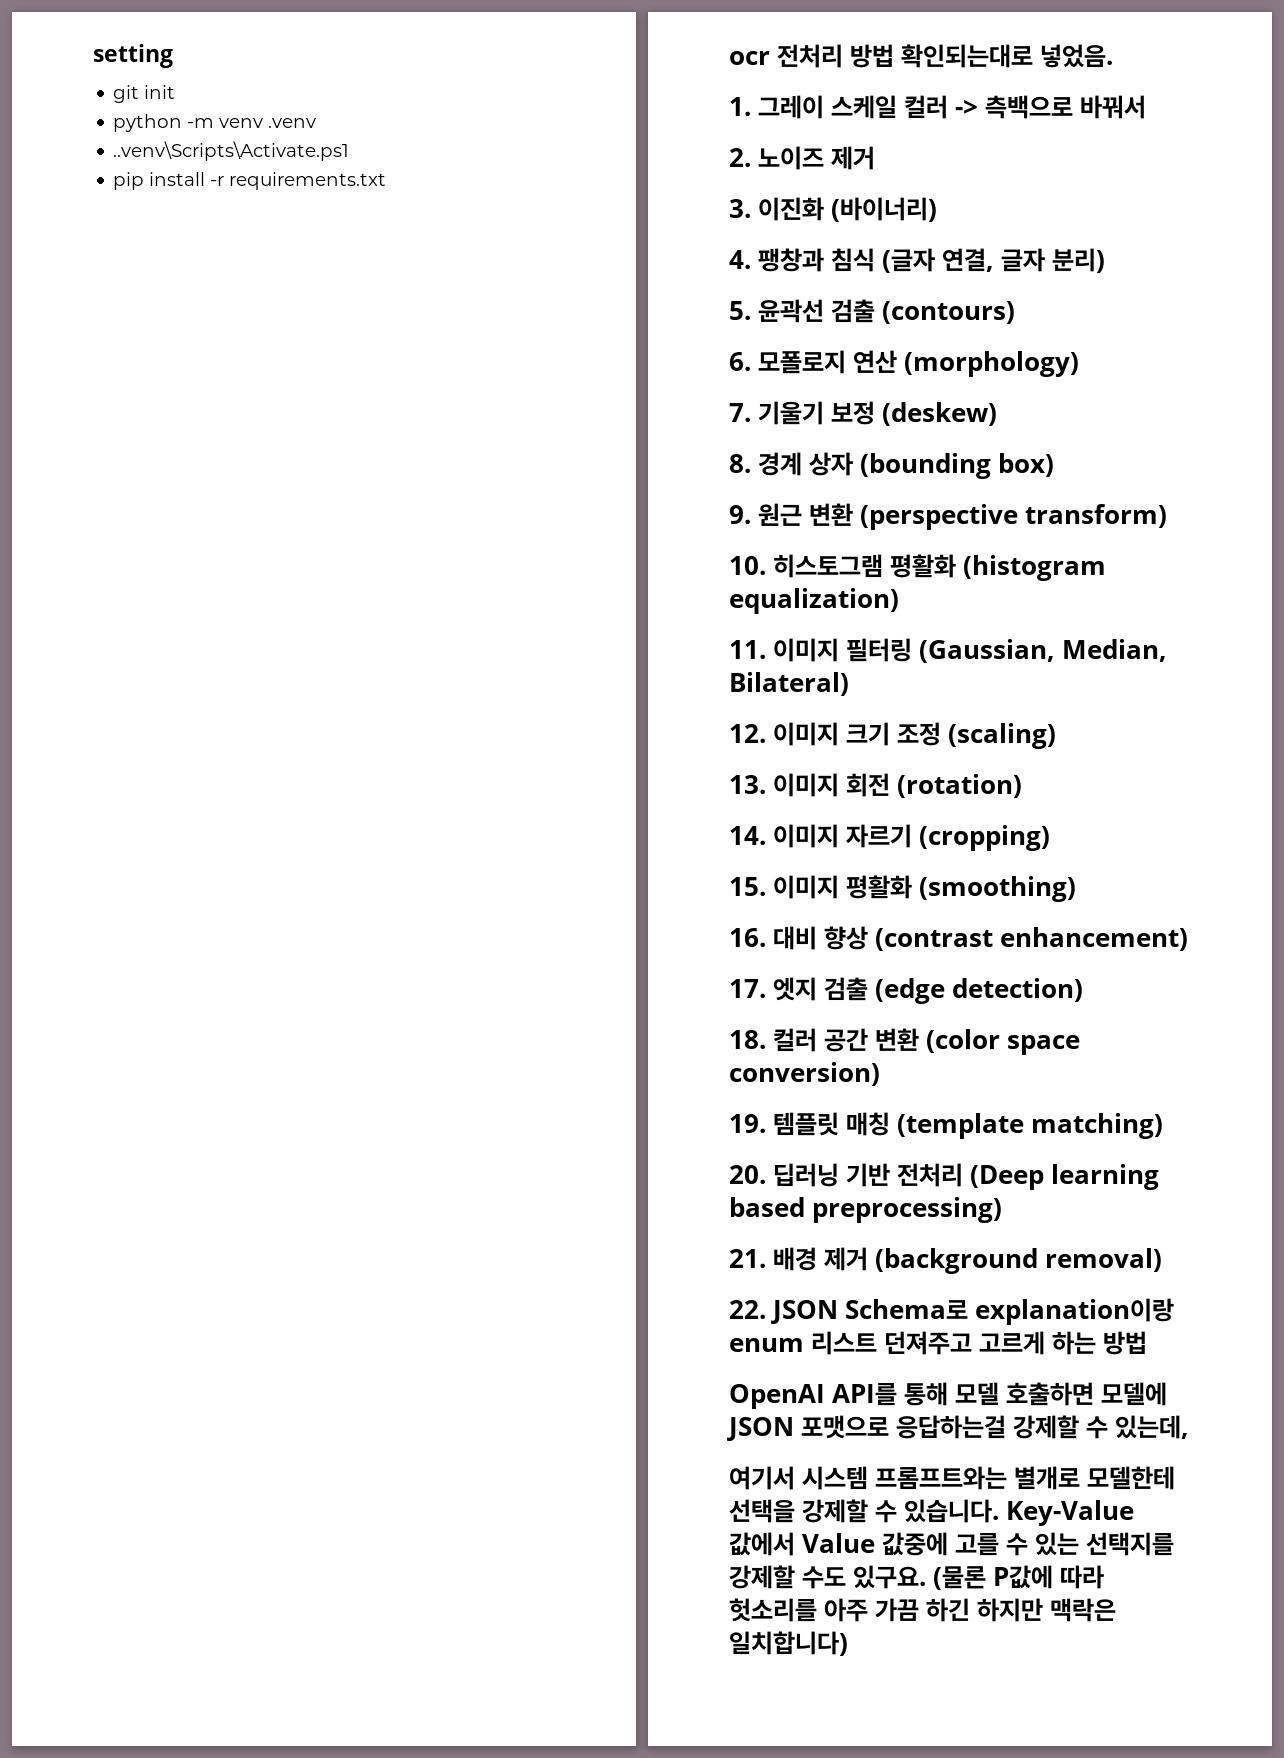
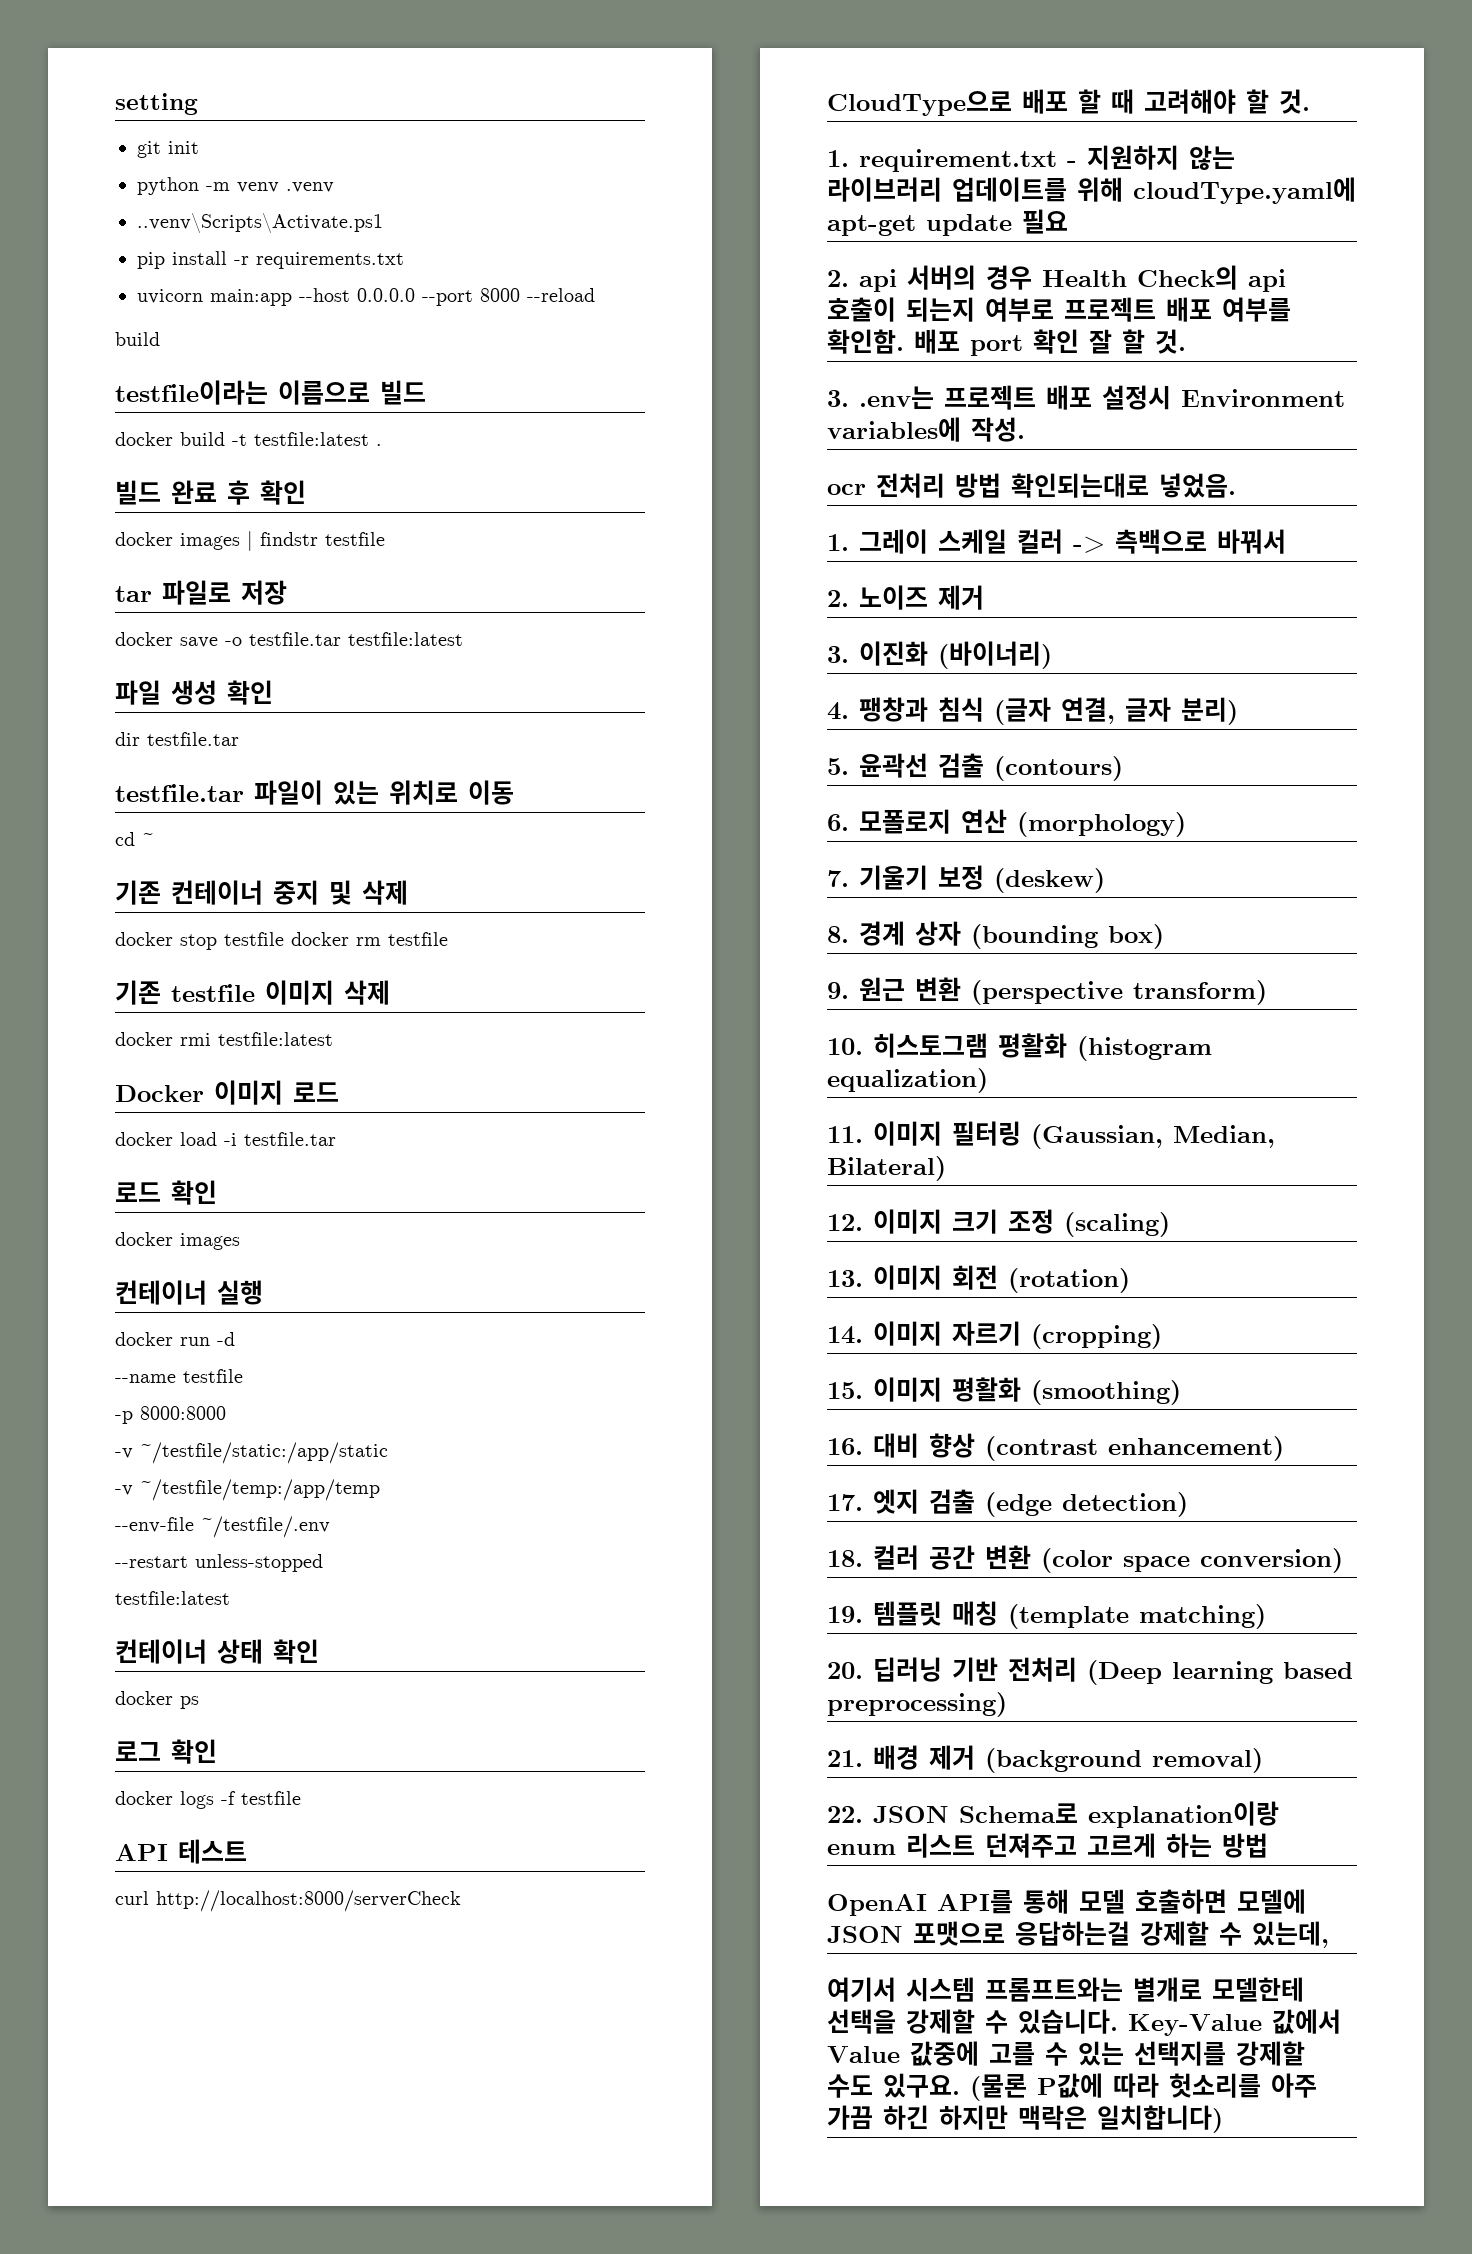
(387, 181) none -> [137,288,595,306] [115,332,160,346] [115,380,426,405] [115,432,382,446] [115,480,306,505] [115,531,385,551] [115,580,287,605] [115,632,463,648] [115,680,273,705] [115,732,239,746] [115,780,514,805] [115,832,154,846] [115,880,408,905] [115,932,448,950] [115,980,390,1005] [115,1032,333,1046] [115,1080,339,1105] [115,1132,336,1146] [115,1180,217,1205] [115,1232,240,1250] [115,1280,263,1305] [115,1332,235,1346] [115,1369,243,1383] [115,1406,226,1424] [115,1442,388,1464] [115,1479,380,1501] [115,1516,330,1538] [115,1554,323,1572] [115,1591,230,1605] [115,1639,319,1664] [115,1691,199,1709] [115,1739,217,1764] [115,1791,301,1809] [115,1839,247,1864] [115,1890,461,1912] [827,89,1310,116] [827,145,1235,172] [827,177,1356,204] [827,209,1068,236] [827,265,1286,292] [827,297,1291,322] [827,329,1186,356] [827,385,1345,410] [827,417,1025,442] // uvicorn main:app --host 0.0.0.0 --port 8000 --reload // build // testfile이라는 이름으로 빌드 // docker build -t testfile:latest . // 빌드 완료 후 확인 // docker images | findstr testfile // tar 파일로 저장 // docker save -o testfile.tar testfile:latest // 파일 생성 확인 // dir testfile.tar // testfile.tar 파일이 있는 위치로 이동 // cd ~ // 기존 컨테이너 중지 및 삭제 // docker stop testfile docker rm testfile // 기존 testfile 이미지 삭제 // docker rmi testfile:latest // Docker 이미지 로드 // docker load -i testfile.tar // 로드 확인 // docker images // 컨테이너 실행 // docker run -d // --name testfile // -p 8000:8000 // -v ~/testfile/static:/app/static // -v ~/testfile/temp:/app/temp // --env-file ~/testfile/.env // --restart unless-stopped // testfile:latest // 컨테이너 상태 확인 // docker ps // 로그 확인 // docker logs -f testfile // API 테스트 // curl http://localhost:8000/serverCheck // CloudType으로 배포 할 때 고려해야 할 것. // 1. requirement.txt - 지원하지 않는 라이브러리 업데이트를 위해 cloudType.yaml에 apt-get update 필요 // 2. api 서버의 경우 Health Check의 api 호출이 되는지 여부로 프로젝트 배포 여부를 확인함. 배포 port 확인 잘 할 것. // 3. .env는 프로젝트 배포 설정시 Environment variables에 작성.

